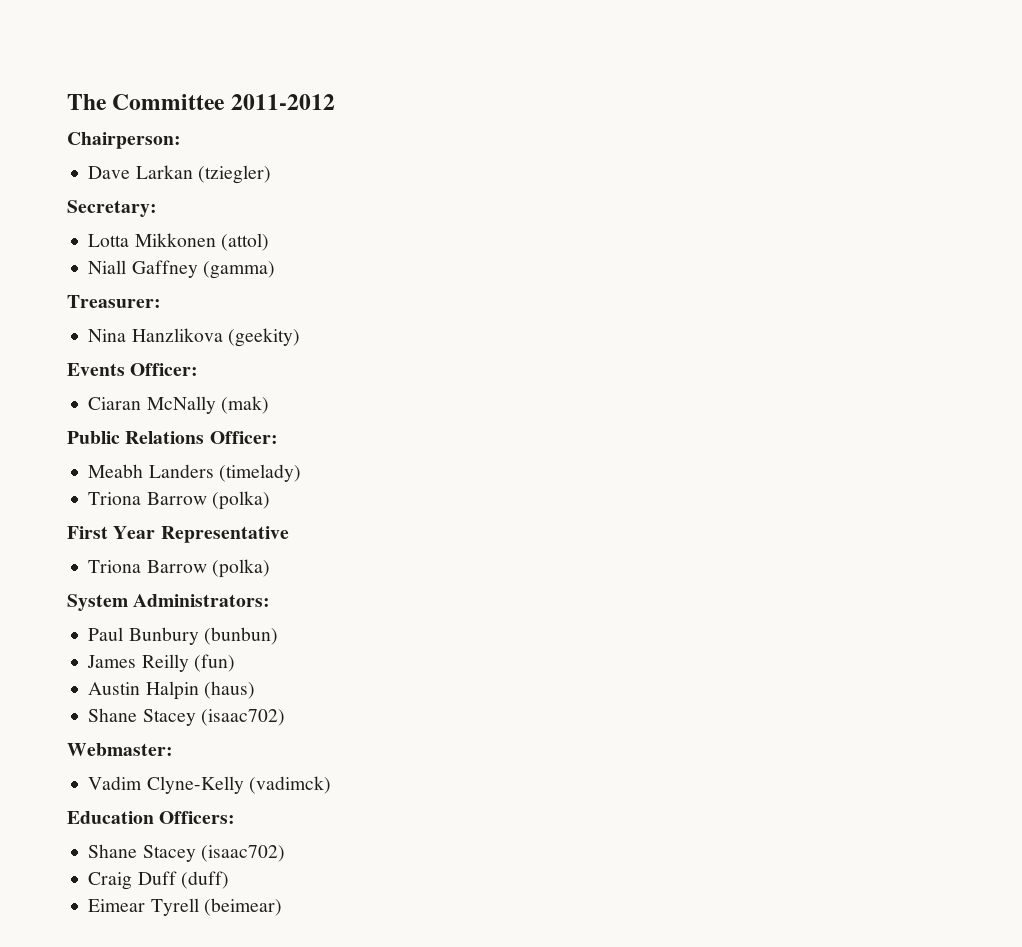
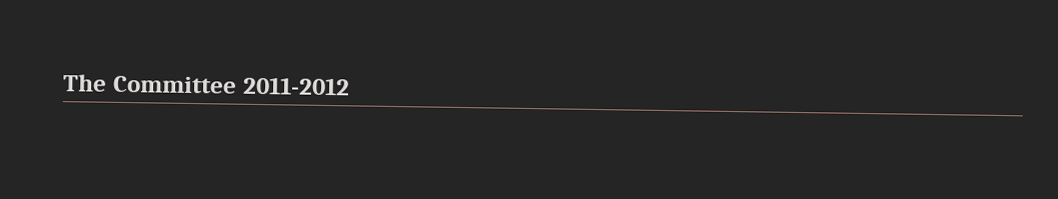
[67,132,181,149] [88,165,271,184] [67,200,157,217] [88,233,269,251] [88,260,275,279] [67,295,161,308] [88,328,300,347] [67,363,199,376] [88,396,269,414] [67,431,278,444] [88,464,301,482] [88,491,270,510] [67,526,289,543] [88,559,270,578] [67,594,271,611] [88,627,278,645] [87,654,235,672] [88,681,255,700] [88,708,285,726] [67,743,173,756] [88,776,331,794] [67,811,236,824] [88,844,285,862] [88,871,229,890] [88,898,282,916] // Chairperson: // Dave Larkan (tziegler) // Secretary: // Lotta Mikkonen (attol) // Niall Gaffney (gamma) // Treasurer: // Nina Hanzlikova (geekity) // Events Officer: // Ciaran McNally (mak) // Public Relations Officer: // Meabh Landers (timelady) // Triona Barrow (polka) // First Year Representative // Triona Barrow (polka) // System Administrators: // Paul Bunbury (bunbun) // James Reilly (fun) // Austin Halpin (haus) // Shane Stacey (isaac702) // Webmaster: // Vadim Clyne-Kelly (vadimck) // Education Officers: // Shane Stacey (isaac702) // Craig Duff (duff) // Eimear Tyrell (beimear) -> (350, 86) none

